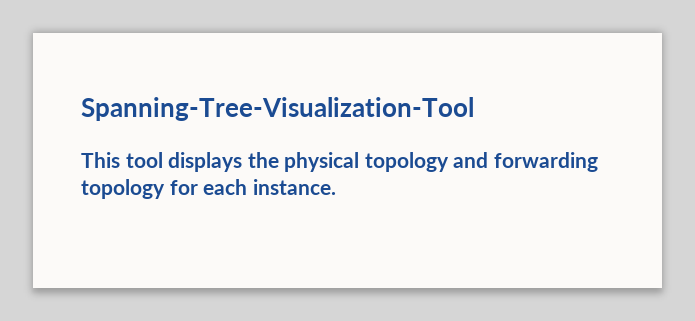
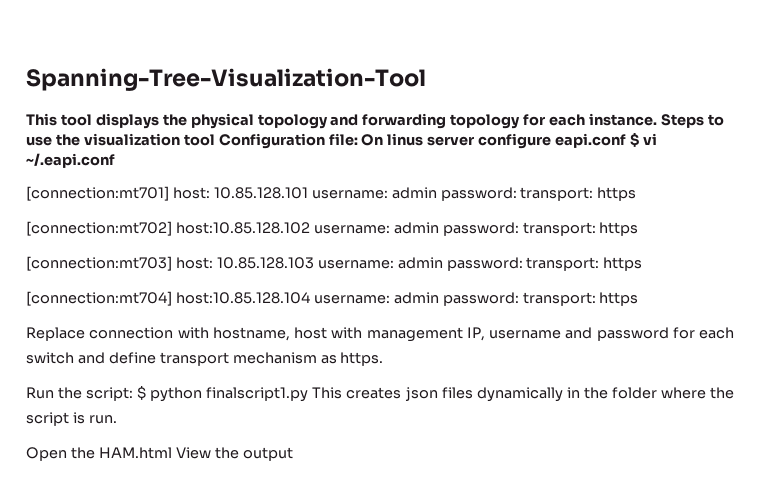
(336, 187) none -> [660,114,724,128] [26,133,657,149] [26,153,115,168] [26,186,637,201] [26,221,639,236] [26,256,643,271] [26,291,639,306] [26,327,734,342] [26,352,384,366] [26,386,735,402] [26,412,117,426] [26,447,293,461] Steps to use the visualization tool Configuration file: On linus server configure eapi.conf $ vi ~/.eapi.conf // [connection:mt701] host: 10.85.128.101 username: admin password: transport: https // [connection:mt702] host:10.85.128.102 username: admin password: transport: https // [connection:mt703] host: 10.85.128.103 username: admin password: transport: https // [connection:mt704] host:10.85.128.104 username: admin password: transport: https // Replace connection with hostname, host with management IP, username and password for each switch and define transport mechanism as https. // Run the script: $ python finalscript1.py This creates json files dynamically in the folder where the script is run. // Open the HAM.html View the output

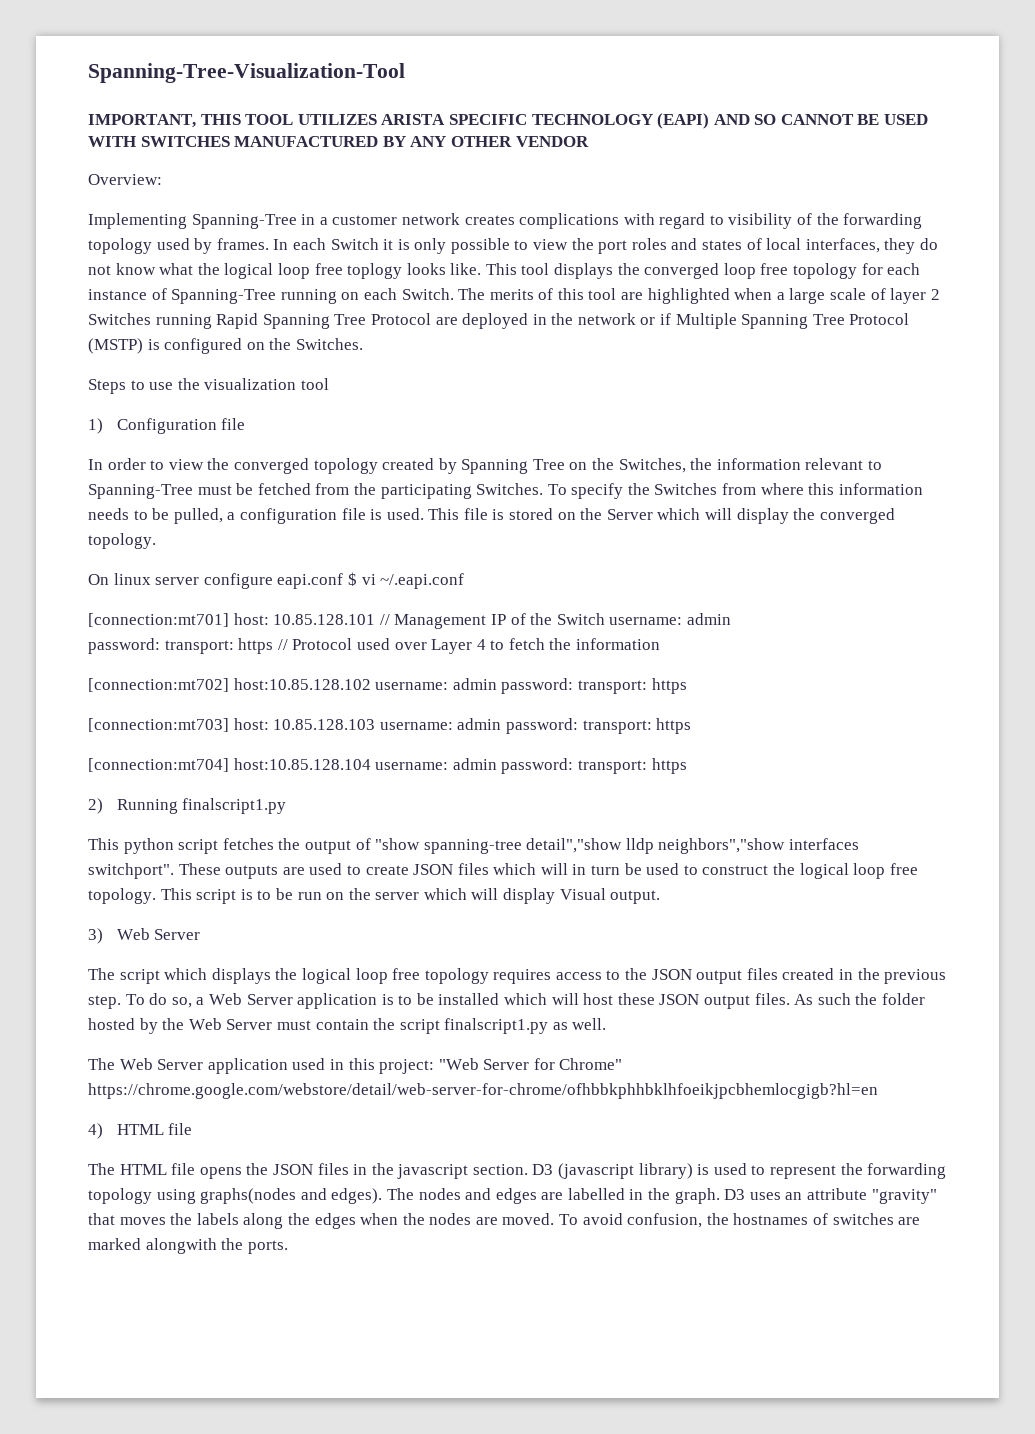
[26,113,658,129] This tool displays the physical topology and forwarding topology for each instance. -> [88,113,929,129] [88,136,589,147] [88,174,162,185] [88,213,923,229] [88,238,938,254] [88,263,921,279] [88,288,940,304] [88,313,910,329] [88,338,363,354] IMPORTANT, THIS TOOL UTILIZES ARISTA SPECIFIC TECHNOLOGY (EAPI) AND SO CANNOT BE USED WITH SWITCHES MANUFACTURED BY ANY OTHER VENDOR // Overview: // Implementing Spanning-Tree in a customer network creates complications with regard to visibility of the forwarding topology used by frames. In each Switch it is only possible to view the port roles and states of local interfaces, they do not know what the logical loop free toplogy looks like. This tool displays the converged loop free topology for each instance of Spanning-Tree running on each Switch. The merits of this tool are highlighted when a large scale of layer 2 Switches running Rapid Spanning Tree Protocol are deployed in the network or if Multiple Spanning Tree Protocol (MSTP) is configured on the Switches. //
[218,133,424,149] Configuration file: On linus -> [88,418,246,434] [88,458,883,474] [88,483,923,499] [88,508,895,524] [88,533,156,549] [88,573,151,585] // 1) Configuration file // In order to view the converged topology created by Spanning Tree on the Switches, the information relevant to Spanning-Tree must be fetched from the participating Switches. To specify the Switches from where this information needs to be pulled, a configuration file is used. This file is stored on the Server which will display the converged topology. // On linux
[311,187,637,201] username: admin password: transport: https -> [379,613,731,629] [88,638,661,654] // Management IP of the Switch username: admin // password: transport: https // Protocol used over Layer 4 to fetch the information
[26,327,734,342] [26,352,384,366] [26,386,735,402] [26,412,117,426] [26,447,293,461] Replace connection with hostname, host with management IP, username and password for each switch and define transport mechanism as https. // Run the script: $ python finalscript1.py This creates json files dynamically in the folder where the script is run. // Open the HAM.html View the output -> [88,798,287,814] [88,838,860,854] [88,863,918,879] [88,888,661,904] [88,928,201,944] [88,968,947,984] [88,993,925,1009] [88,1018,607,1034] [88,1058,623,1074] [88,1083,878,1099] [88,1123,193,1139] [88,1163,947,1179] [88,1188,937,1204] [88,1213,921,1229] [88,1238,288,1254] 2) Running finalscript1.py // This python script fetches the output of "show spanning-tree detail","show lldp neighbors","show interfaces switchport". These outputs are used to create JSON files which will in turn be used to construct the logical loop free topology. This script is to be run on the server which will display Visual output. // 3) Web Server // The script which displays the logical loop free topology requires access to the JSON output files created in the previous step. To do so, a Web Server application is to be installed which will host these JSON output files. As such the folder hosted by the Web Server must contain the script finalscript1.py as well. // The Web Server application used in this project: "Web Server for Chrome" https://chrome.google.com/webstore/detail/web-server-for-chrome/ofhbbkphhbklhfoeikjpcbhemlocgigb?hl=en // 4) HTML file // The HTML file opens the JSON files in the javascript section. D3 (javascript library) is used to represent the forwarding topology using graphs(nodes and edges). The nodes and edges are labelled in the graph. D3 uses an attribute "gravity" that moves the labels along the edges when the nodes are moved. To avoid confusion, the hostnames of switches are marked alongwith the ports.

